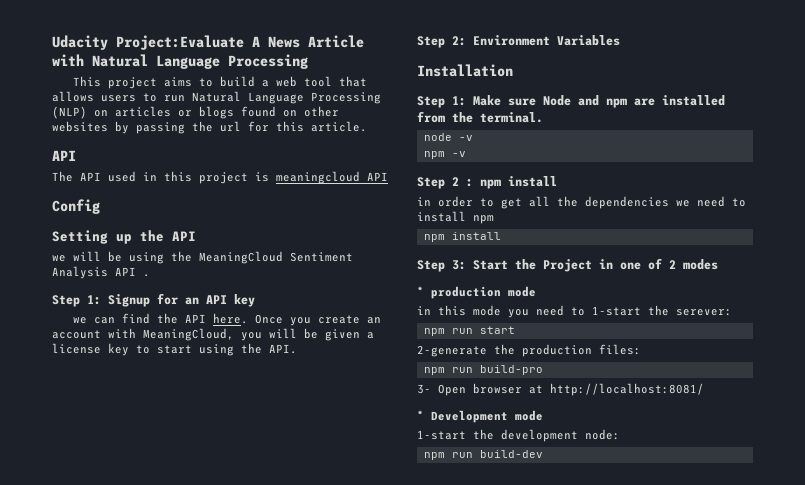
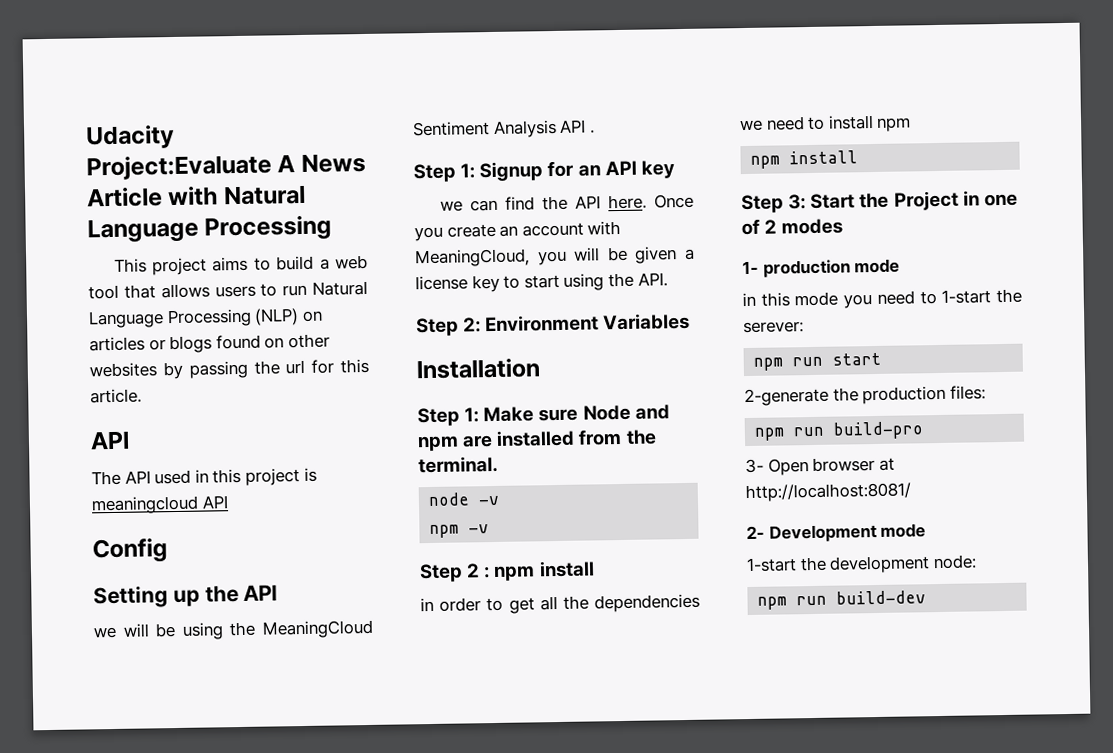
[417,286,424,296] * -> [742,260,759,275] 1-
[417,410,424,420] * -> [746,525,765,540] 2-

